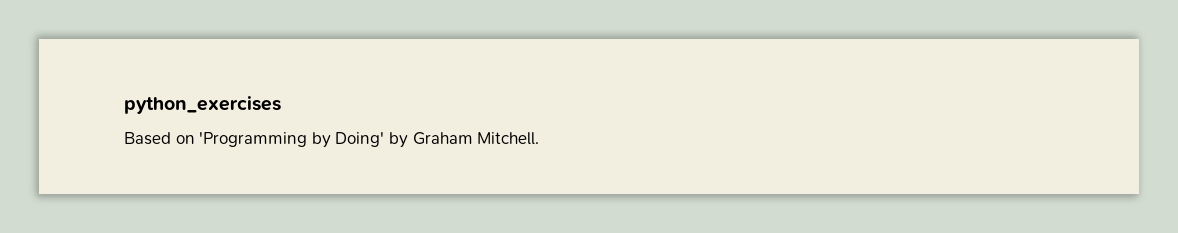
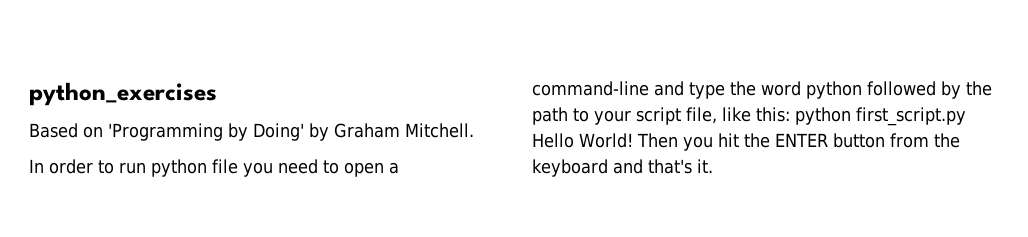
(540, 138) none -> [29,159,399,177] [532,81,992,99] [532,107,966,126] [532,133,960,151] [532,159,713,177] // In order to run python file you need to open a command-line and type the word python followed by the path to your script file, like this: python first_script.py Hello World! Then you hit the ENTER button from the keyboard and that's it.

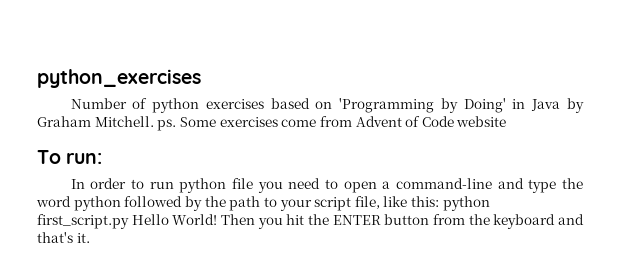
[29,123,78,138] Based -> [70,98,310,113] Number of python exercises based
(304, 132) none -> [512,99,561,111] in Java
(474, 130) none -> [157,116,507,131] [37,150,103,164] ps. Some exercises come from Advent of Code website // To run:

